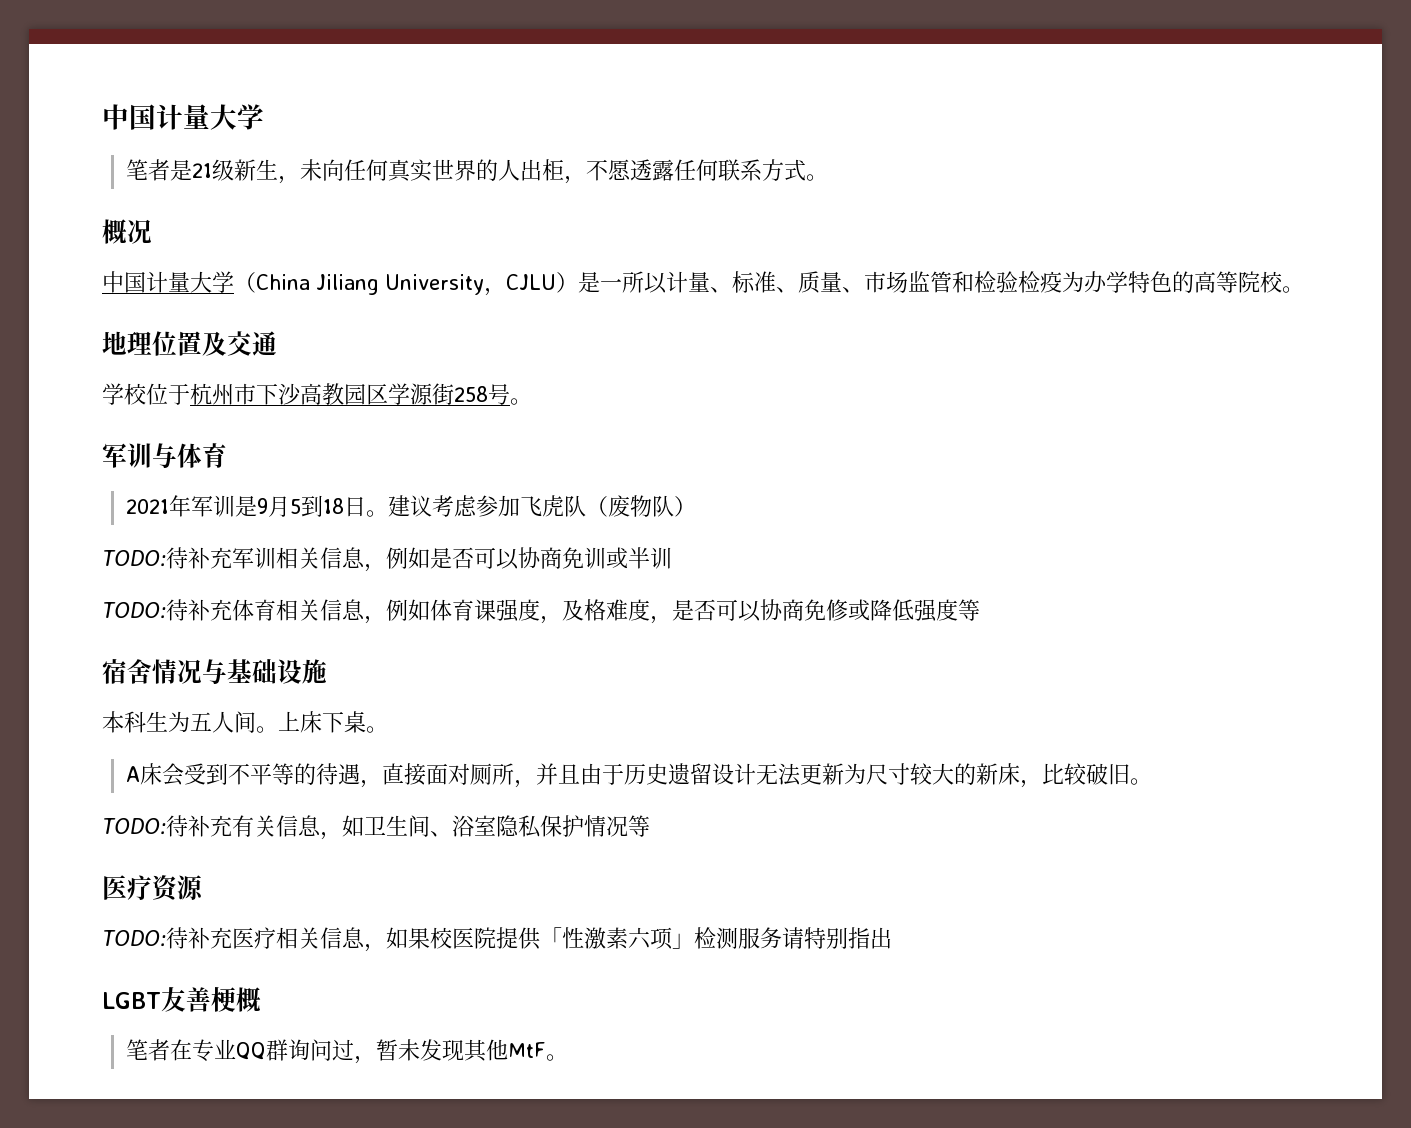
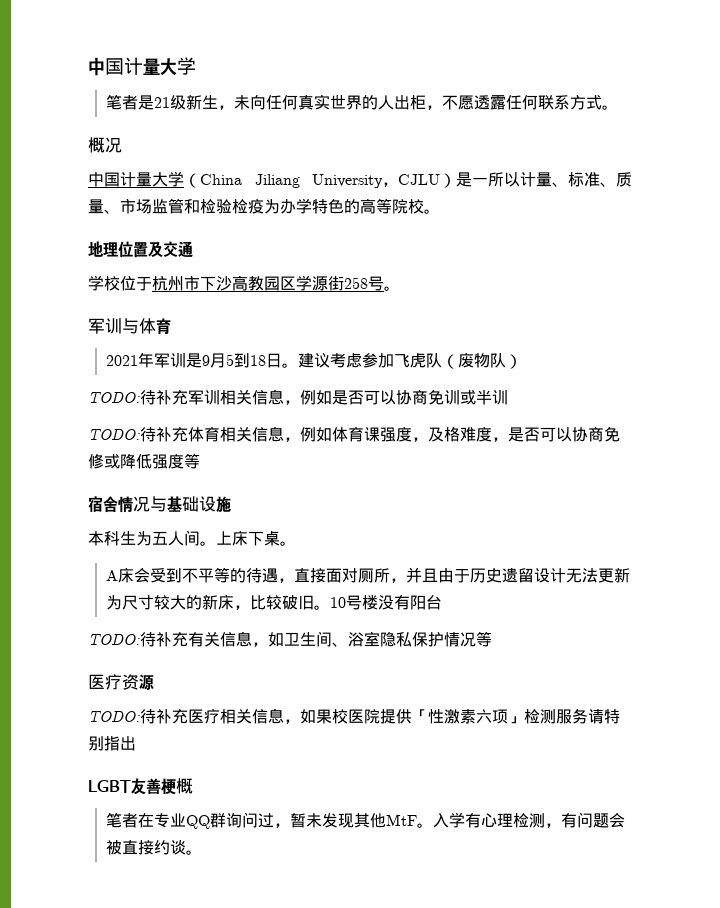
(1153, 781) none -> [329,595,442,610] 10号楼没有阳台
(569, 1057) none -> [432,812,625,828] [105,840,202,855] 入学有心理检测，有问题会被直接约谈。

